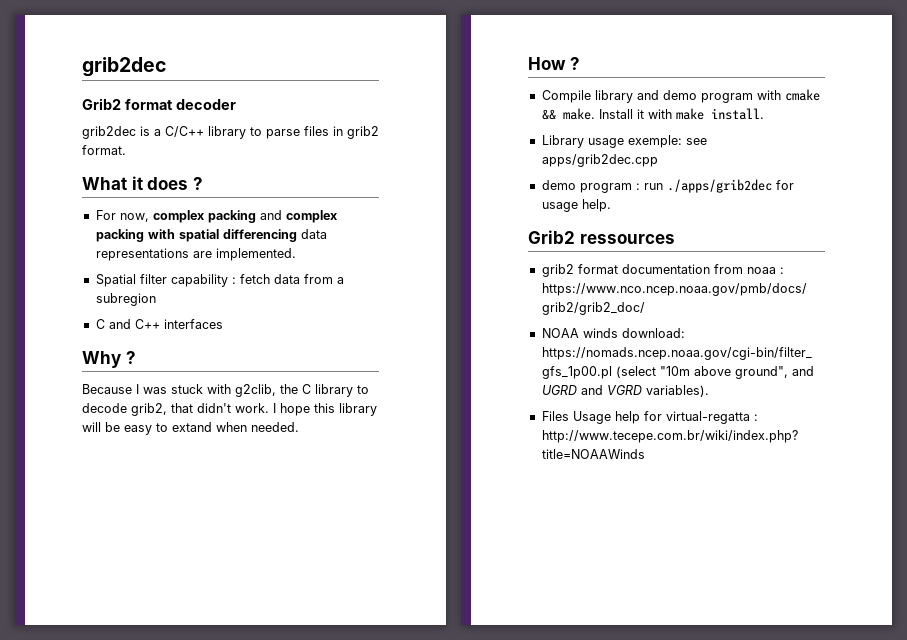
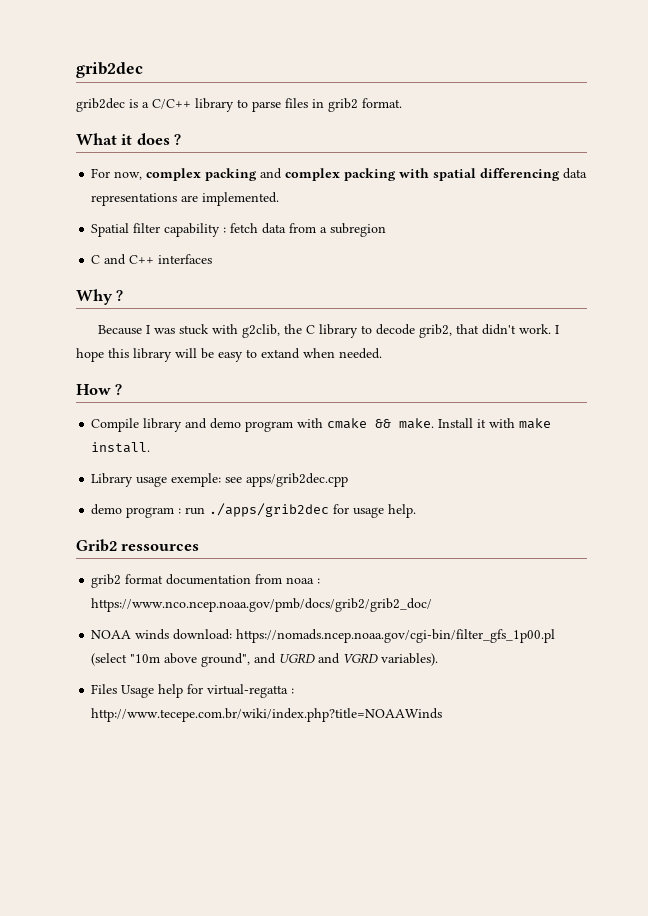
[82,57,166,77] [82,98,236,110] grib2dec // Grib2 format decoder -> [76,62,143,78] grib2dec

